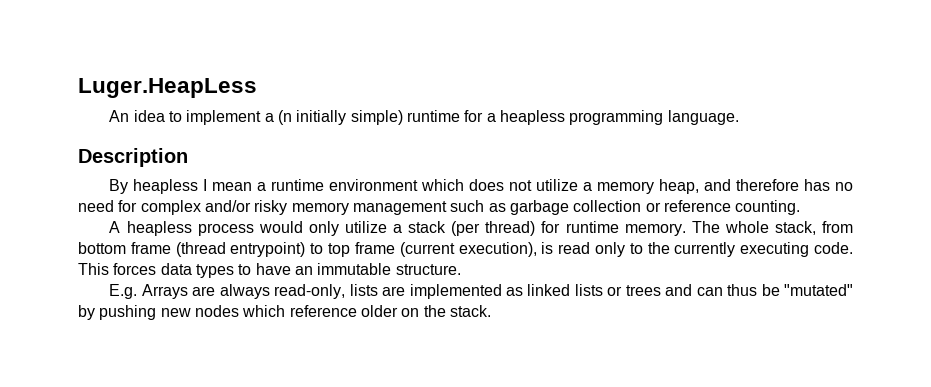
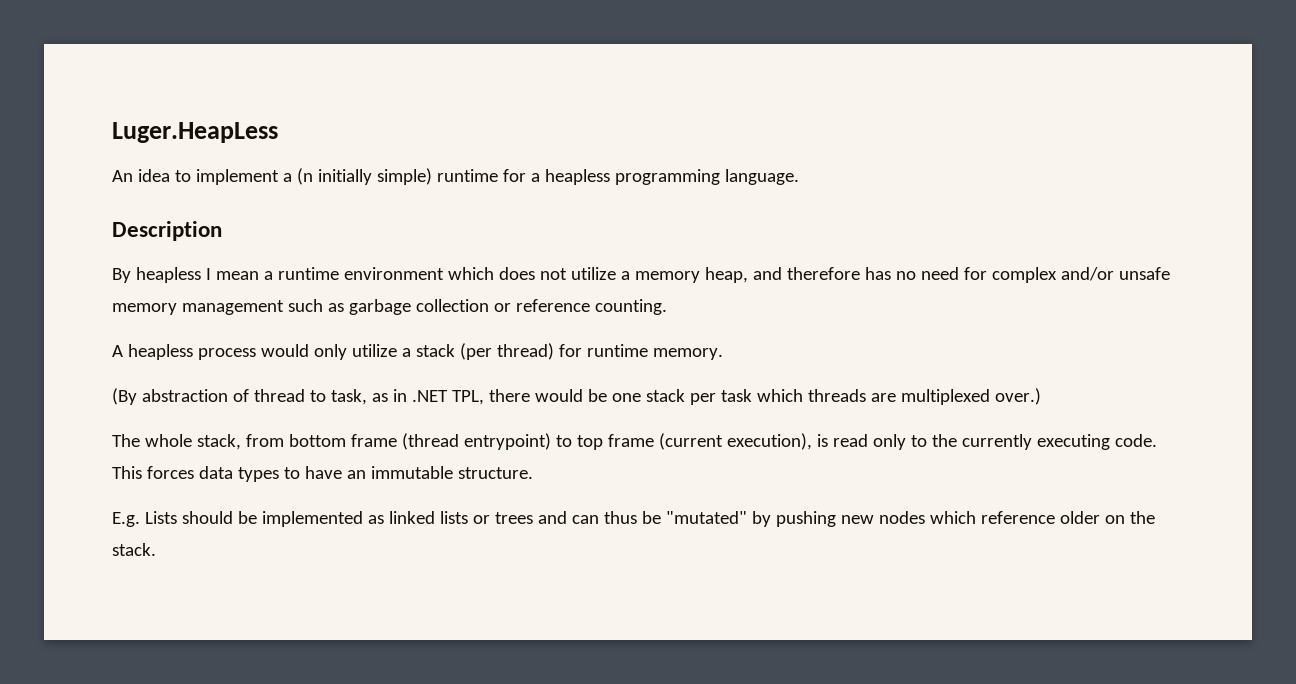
[254,200,288,215] risky -> [1118,267,1170,280] unsafe
(686, 229) none -> [112,388,1041,405] // (By abstraction of thread to task, as in .NET TPL, there would be one stack per task which threads are multiplexed over.) //
[141,284,406,299] Arrays are always read-only, lists are -> [144,511,257,524] Lists should be

